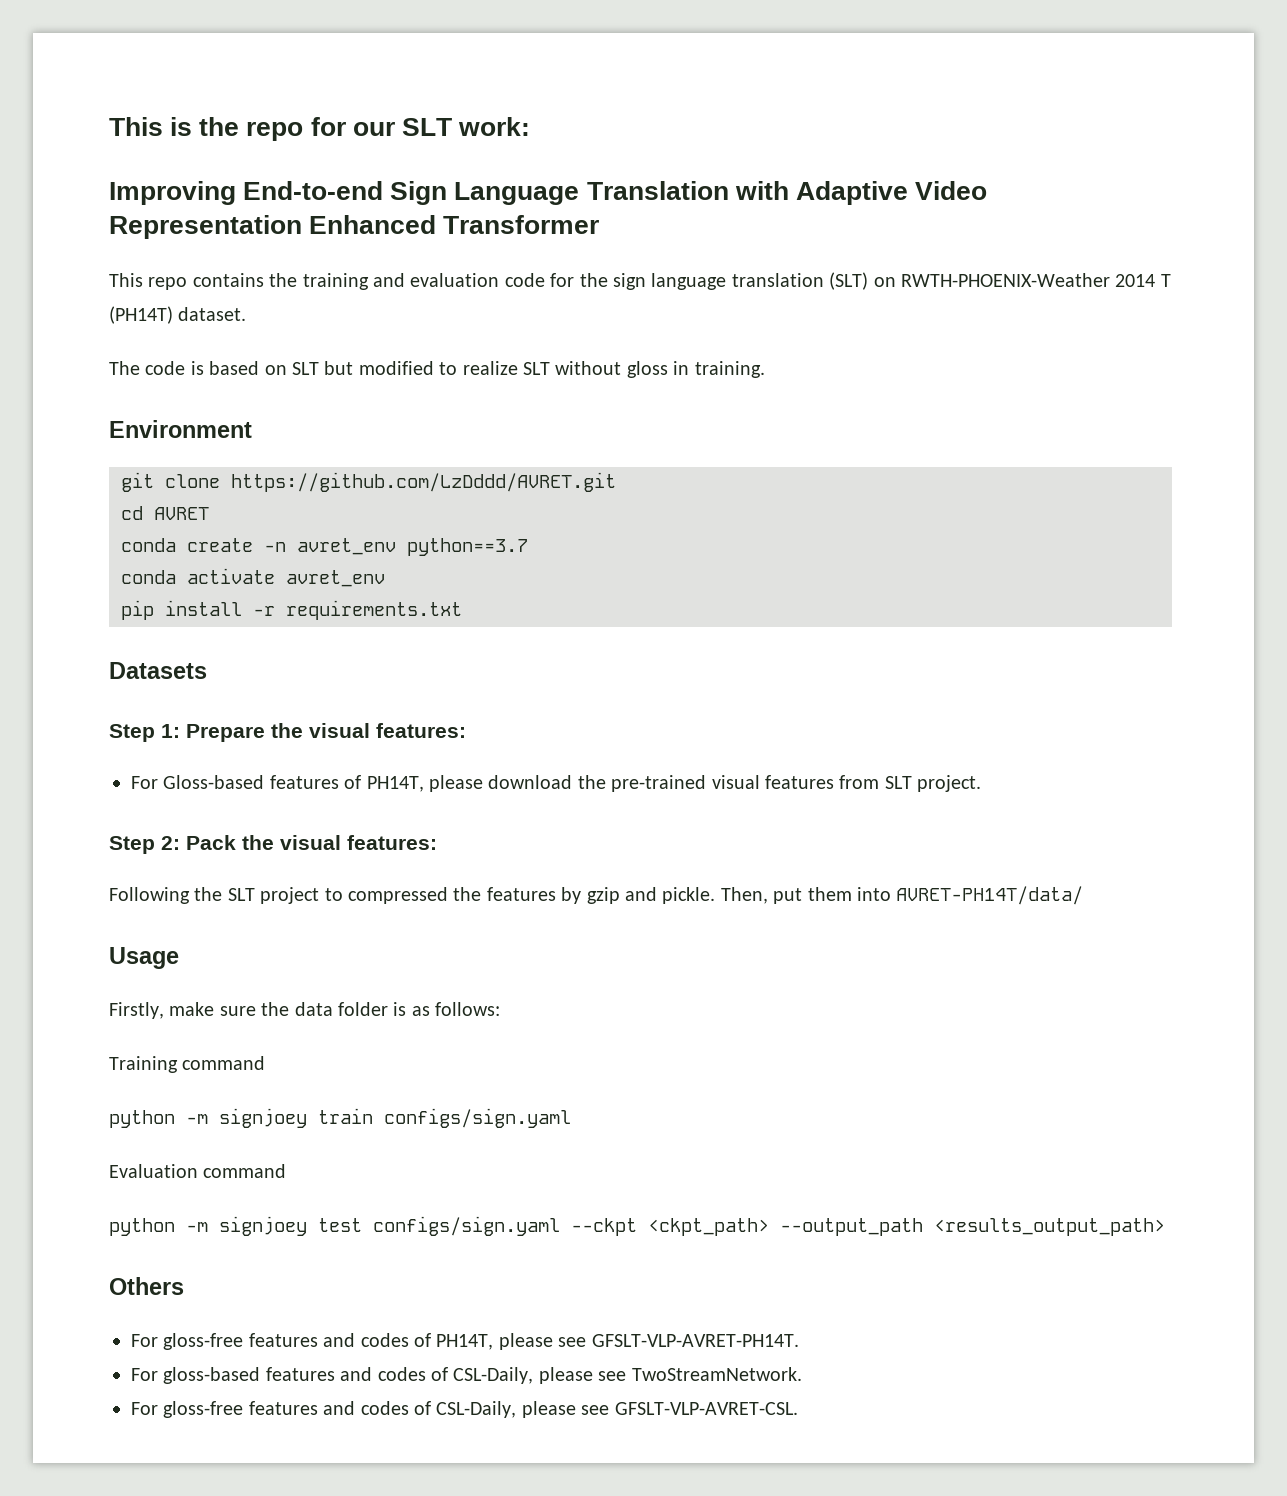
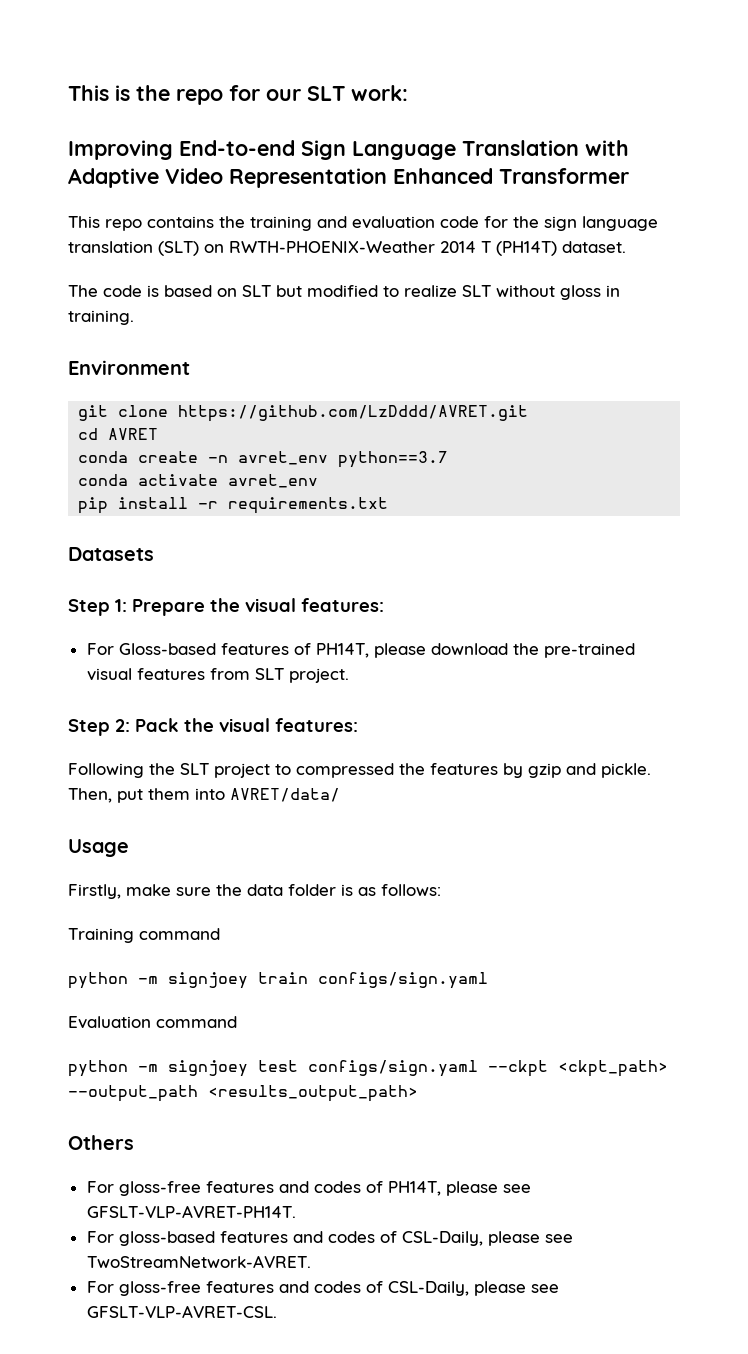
[896,886,1084,905] AVRET-PH14T/data/ -> [230,788,340,802] AVRET/data/
[631,1367,802,1381] TwoStreamNetwork. -> [86,1255,311,1268] TwoStreamNetwork-AVRET.

